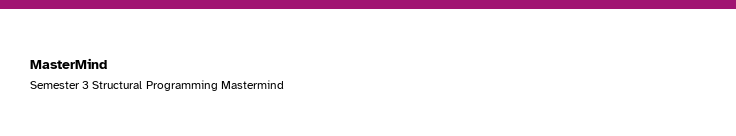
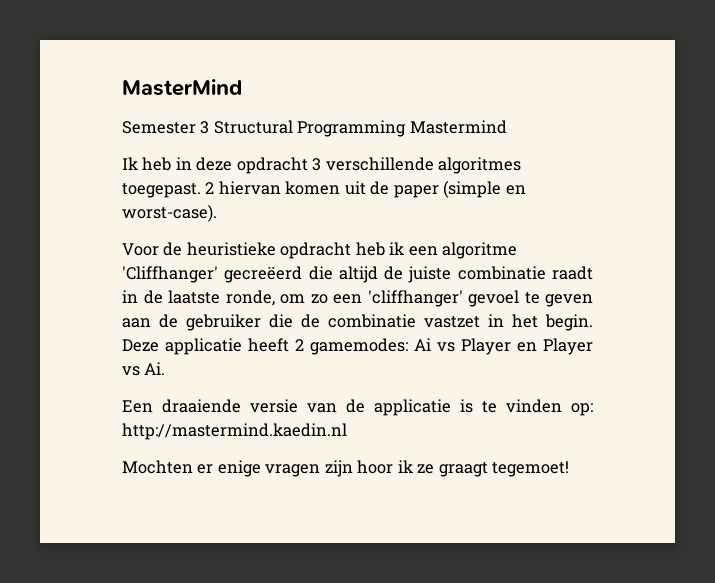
(284, 84) none -> [122,157,522,174] [122,180,526,198] [122,204,217,222] [122,242,518,259] [122,266,593,283] [122,290,593,307] [122,314,593,331] [122,338,593,355] [122,362,166,376] [122,399,593,416] [122,423,347,440] [122,460,570,477] // Ik heb in deze opdracht 3 verschillende algoritmes toegepast. 2 hiervan komen uit de paper (simple en worst-case). // Voor de heuristieke opdracht heb ik een algoritme 'Cliffhanger' gecreëerd die altijd de juiste combinatie raadt in de laatste ronde, om zo een 'cliffhanger' gevoel te geven aan de gebruiker die de combinatie vastzet in het begin. Deze applicatie heeft 2 gamemodes: Ai vs Player en Player vs Ai. // Een draaiende versie van de applicatie is te vinden op: http://mastermind.kaedin.nl // Mochten er enige vragen zijn hoor ik ze graagt tegemoet!

